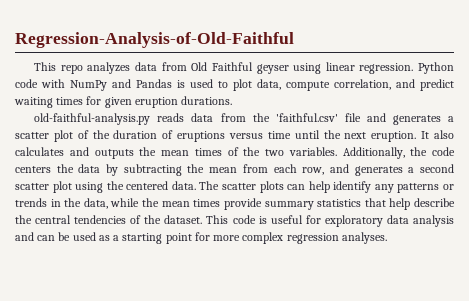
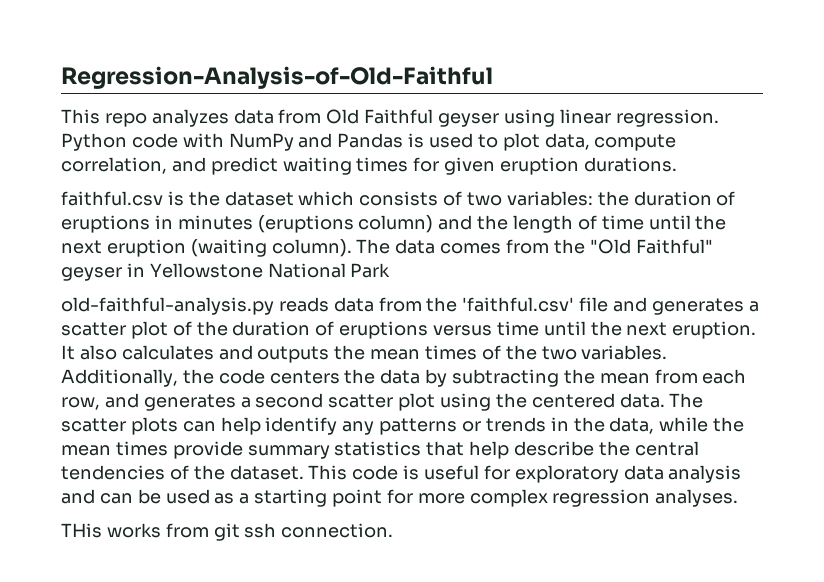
(233, 100) none -> [61,191,736,206] [61,215,727,233] [61,239,713,257] [61,263,391,281] // faithful.csv is the dataset which consists of two variables: the duration of eruptions in minutes (eruptions column) and the length of time until the next eruption (waiting column). The data comes from the "Old Faithful" geyser in Yellowstone National Park
(387, 238) none -> [61,523,394,541] // THis works from git ssh connection.

